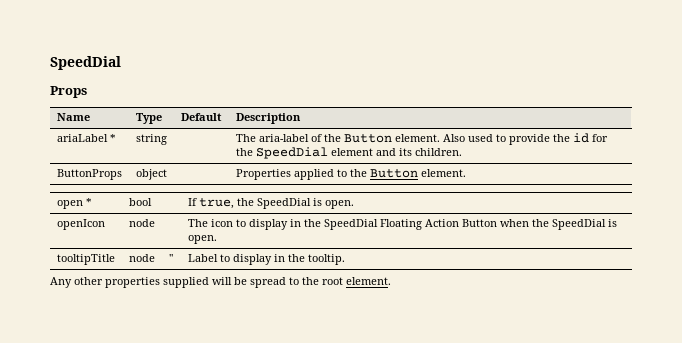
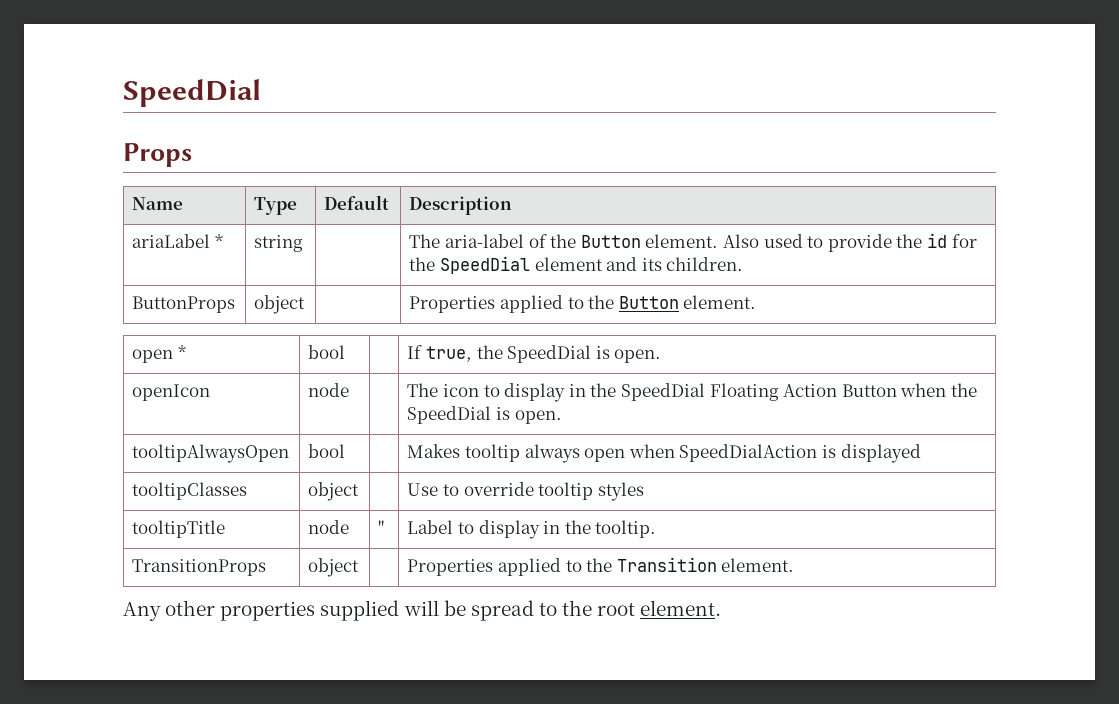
(217, 239) none -> [132,444,290,463] [308,444,346,458] [407,444,921,463] [132,482,248,500] [308,482,360,501] [407,482,644,501] // tooltipAlwaysOpen | bool | | Makes tooltip always open when SpeedDialAction is displayed // tooltipClasses | object | | Use to override tooltip styles
(345, 259) none -> [132,559,267,576] [308,558,360,577] [407,557,795,576] // TransitionProps | object | | Properties applied to the Transition element.

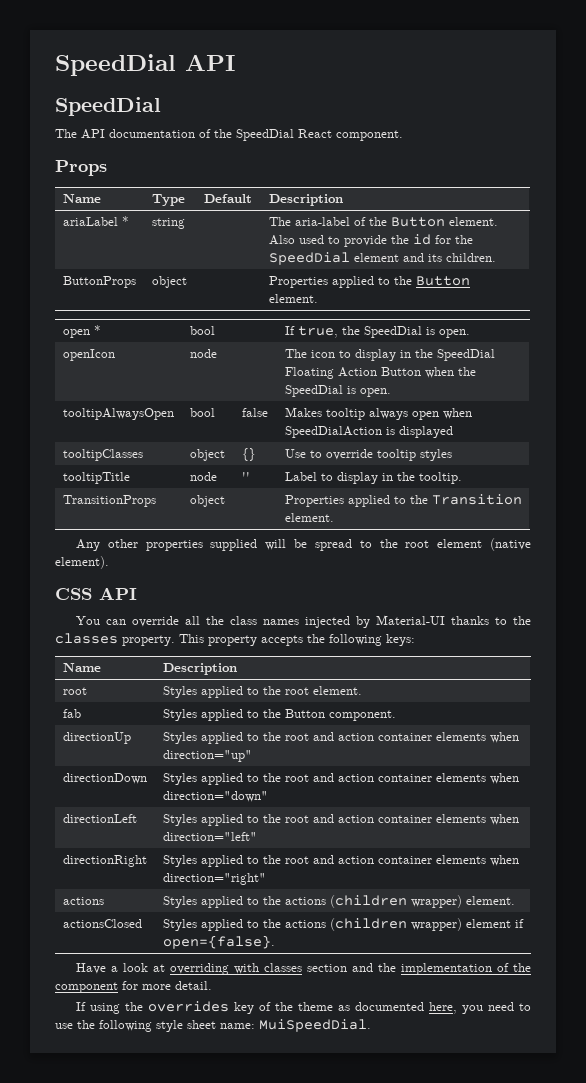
[123,79,261,107] SpeedDial -> [55,54,235,76] [55,97,161,116] [55,129,403,141] SpeedDial API // SpeedDial // The API documentation of the SpeedDial React component.
(346, 451) none -> [241,408,268,417] false
(360, 491) none -> [241,448,256,461] {}
[640,600,722,616] element. -> [437,538,531,551] [55,556,109,569] [55,587,137,600] [76,615,531,628] [55,633,415,646] [62,663,101,672] [162,663,237,675] [62,687,87,695] [162,686,362,698] [62,709,81,718] [162,709,396,721] [62,732,131,744] [162,732,519,744] [162,750,252,762] [62,773,147,784] [162,773,519,785] [162,791,268,802] [62,814,137,823] [162,814,519,826] [162,832,257,841] [62,855,147,867] [162,855,519,867] [162,873,266,885] [62,897,104,905] [162,895,515,908] [62,919,142,928] [162,918,524,931] [162,935,275,949] [76,963,531,975] [55,981,212,993] [76,1001,531,1014] [55,1019,371,1032] element (native element). // CSS API // You can override all the class names injected by Material-UI thanks to the classes property. This property accepts the following keys: // Name | Description // root | Styles applied to the root element. // fab | Styles applied to the Button component. // directionUp | Styles applied to the root and action container elements when direction="up" // directionDown | Styles applied to the root and action container elements when direction="down" // directionLeft | Styles applied to the root and action container elements when direction="left" // directionRight | Styles applied to the root and action container elements when direction="right" // actions | Styles applied to the actions (children wrapper) element. // actionsClosed | Styles applied to the actions (children wrapper) element if open={false}. // Have a look at overriding with classes section and the implementation of the component for more detail. // If using the overrides key of the theme as documented here, you need to use the following style sheet name: MuiSpeedDial.

